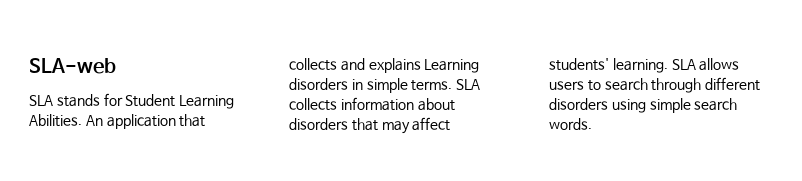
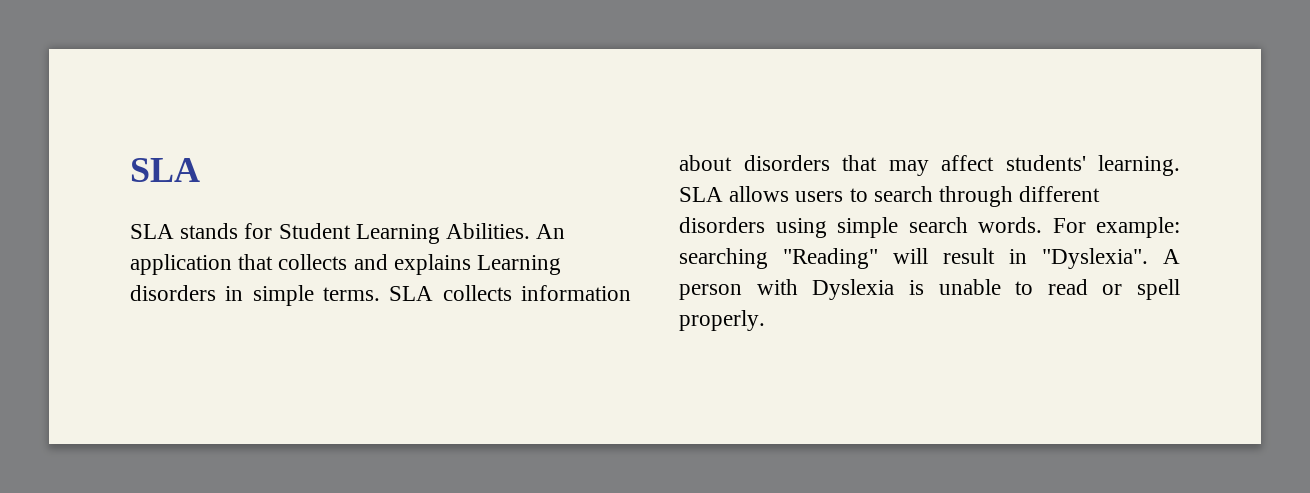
[29,58,116,74] SLA-web -> [130,158,200,182] SLA
(592, 124) none -> [1052,217,1180,238] [679,248,1180,269] [679,279,1180,300] [679,310,765,331] For example: searching "Reading" will result in "Dyslexia". A person with Dyslexia is unable to read or spell properly.

